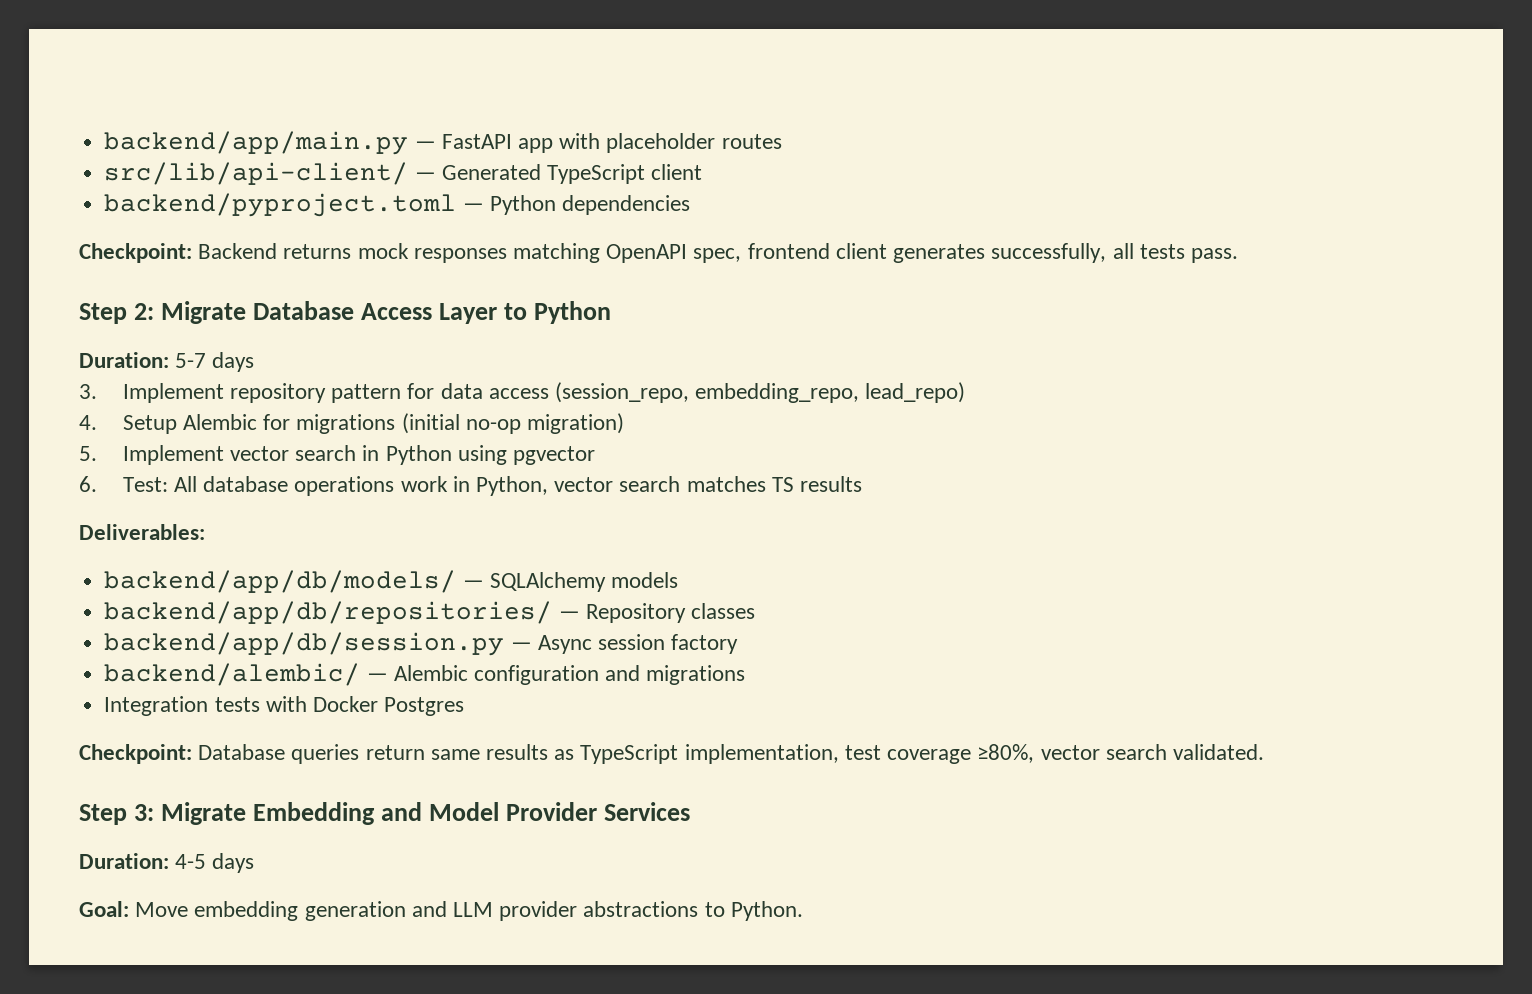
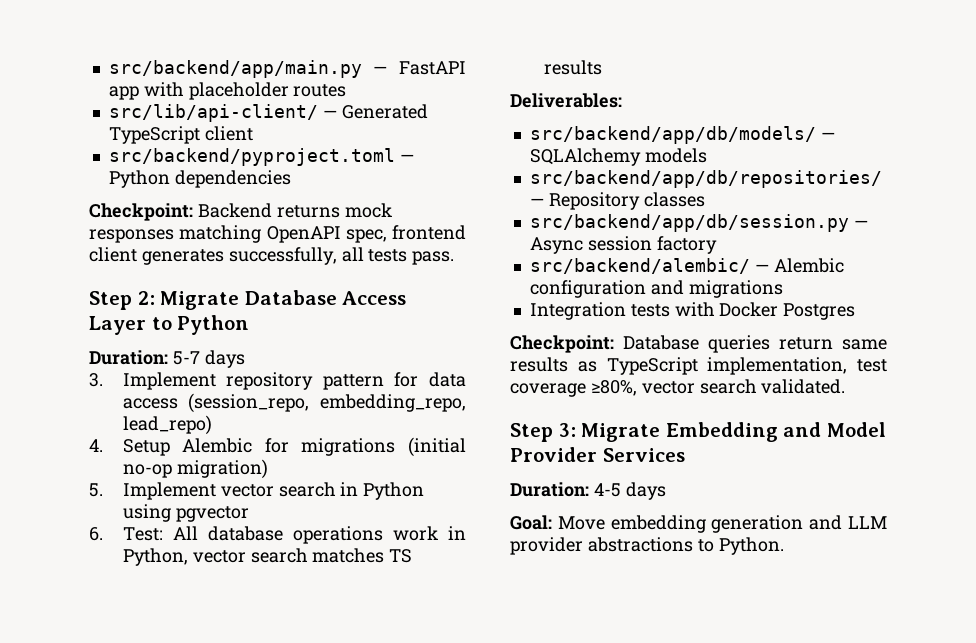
[104,131,409,155] backend/app/main.py -> [108,60,362,78] src/backend/app/main.py
[104,193,457,217] backend/pyproject.toml -> [108,148,395,166] src/backend/pyproject.toml
[104,570,457,593] backend/app/db/models/ -> [529,126,816,144] src/backend/app/db/models/
[104,601,553,624] backend/app/db/repositories/ -> [529,170,882,188] src/backend/app/db/repositories/
[104,632,505,656] backend/app/db/session.py -> [529,214,849,232] src/backend/app/db/session.py
[104,663,361,686] backend/alembic/ -> [529,258,750,274] src/backend/alembic/

